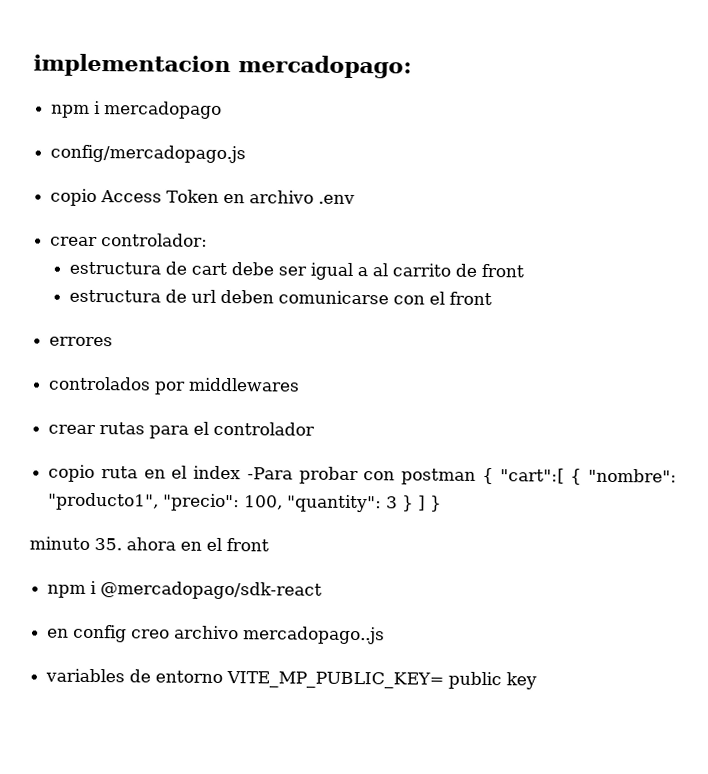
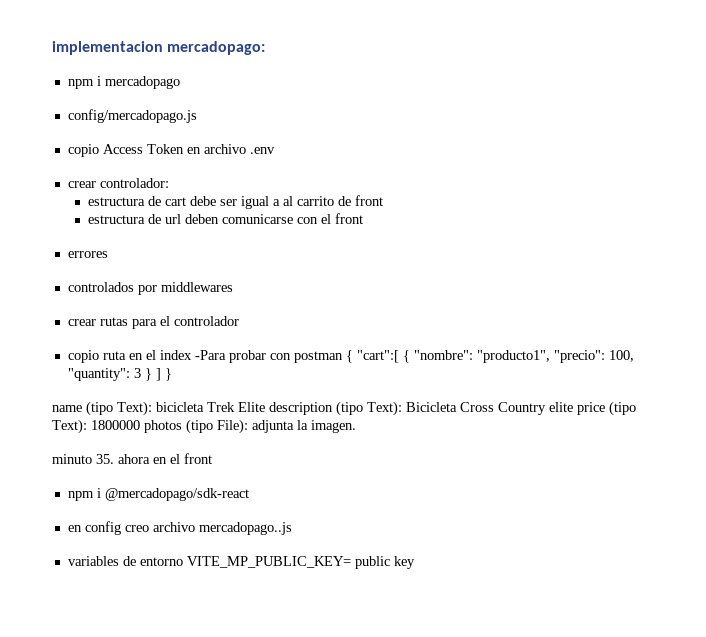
(443, 503) none -> [52,401,636,416] [52,419,356,434] // name (tipo Text): bicicleta Trek Elite description (tipo Text): Bicicleta Cross Country elite price (tipo Text): 1800000 photos (tipo File): adjunta la imagen.

